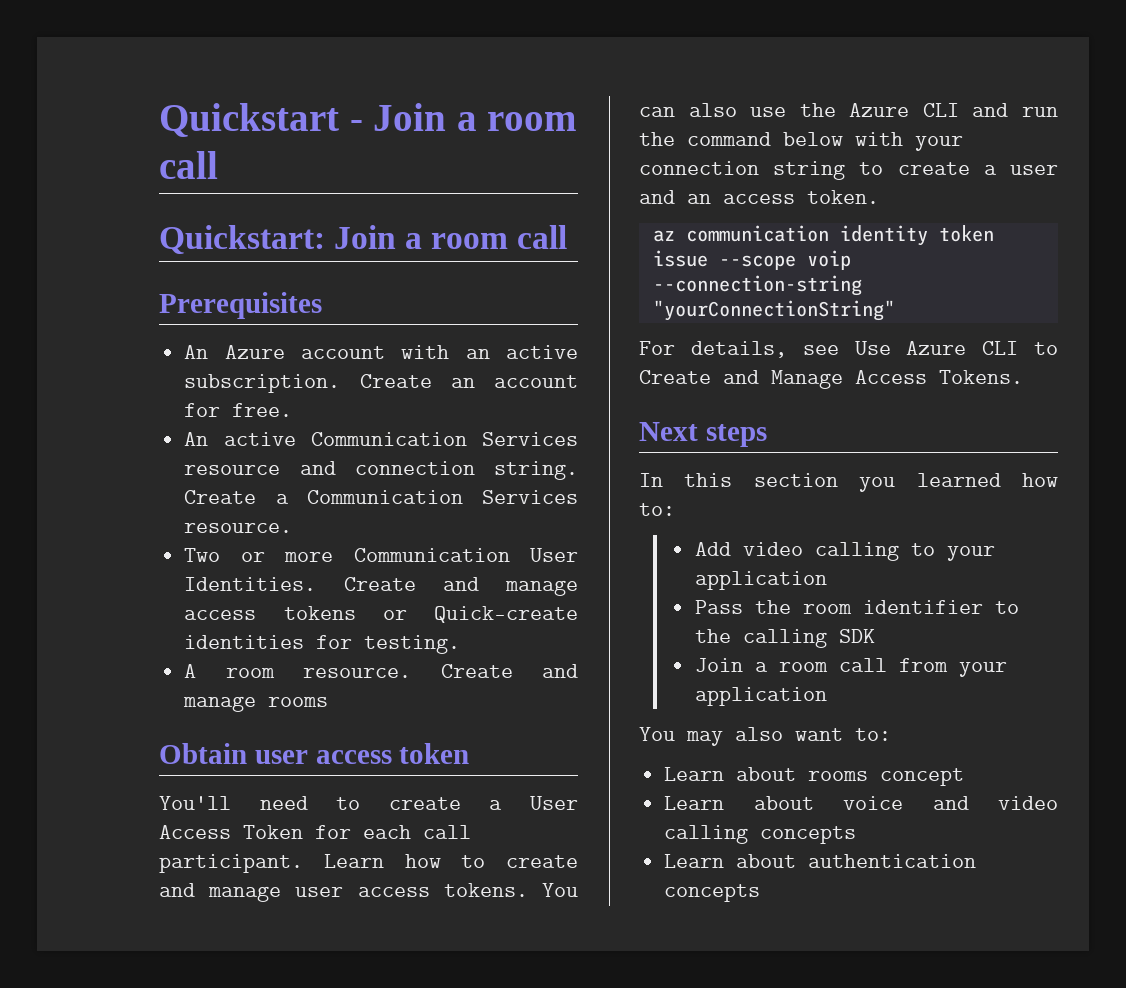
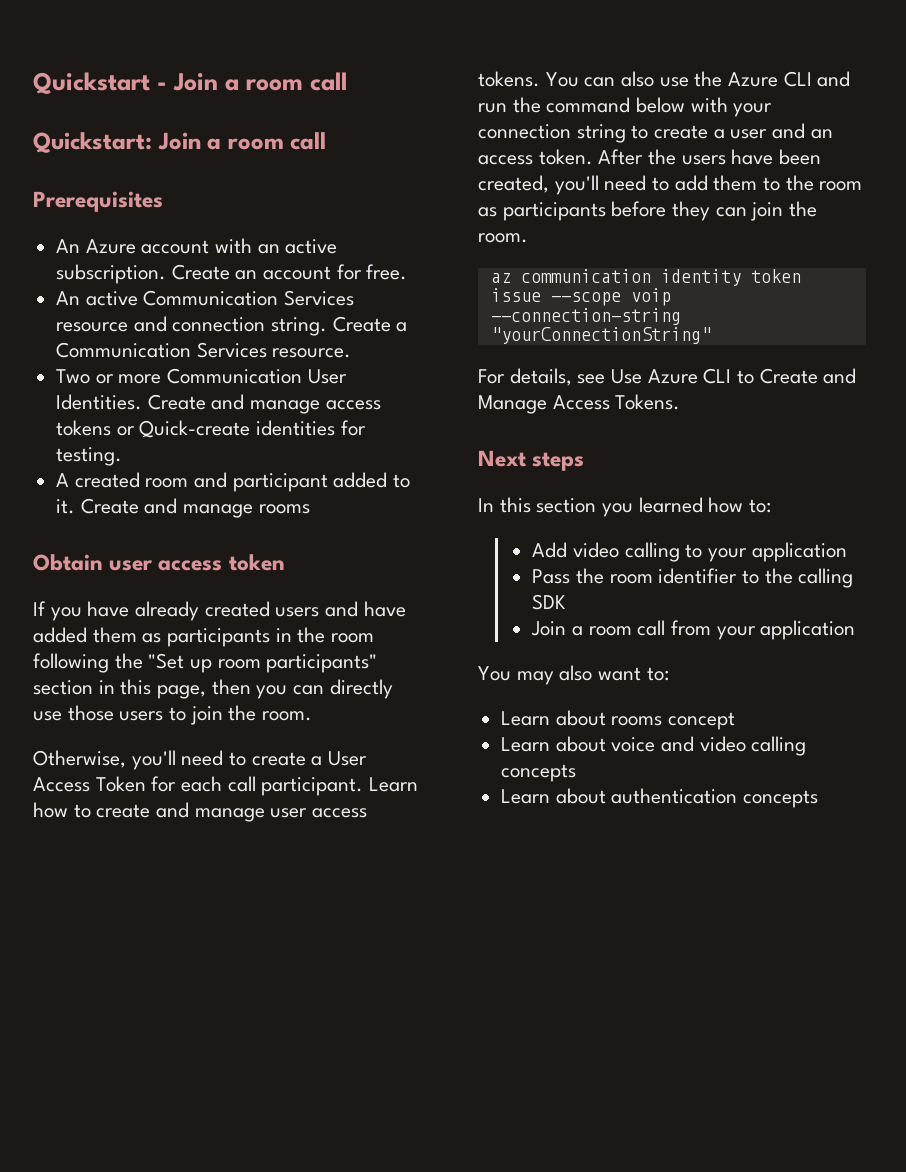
[225,668,412,678] room resource. -> [74,472,411,492] [56,499,76,514] created room and participant added to it.
[159,796,231,810] You'll -> [33,601,406,621] [33,627,375,647] [33,653,378,673] [33,679,393,699] [33,705,313,725] [33,750,176,770] If you have already created users and have added them as participants in the room following the "Set up room participants" section in this page, then you can directly use those users to join the room. // Otherwise, you'll
(879, 197) none -> [598,149,822,165] [478,175,863,195] [478,201,818,221] [478,233,528,243] After the users have been created, you'll need to add them to the room as participants before they can join the room.

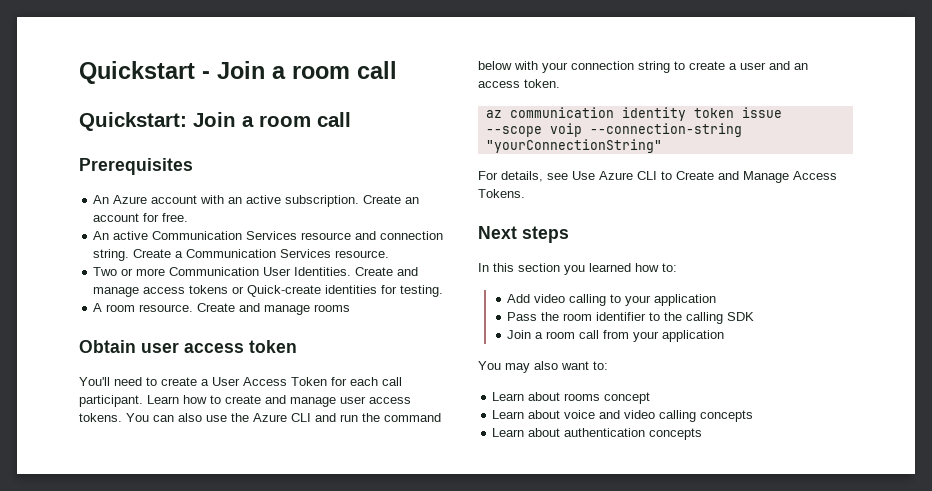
[74,472,411,492] [56,499,76,514] created room and participant added to it. -> [106,304,194,312] room resource.
[33,601,406,621] [33,627,375,647] [33,653,378,673] [33,679,393,699] [33,705,313,725] [33,750,176,770] If you have already created users and have added them as participants in the room following the "Set up room participants" section in this page, then you can directly use those users to join the room. // Otherwise, you'll -> [79,377,110,386] You'll
[598,149,822,165] [478,175,863,195] [478,201,818,221] [478,233,528,243] After the users have been created, you'll need to add them to the room as participants before they can join the room. -> (560, 83) none

